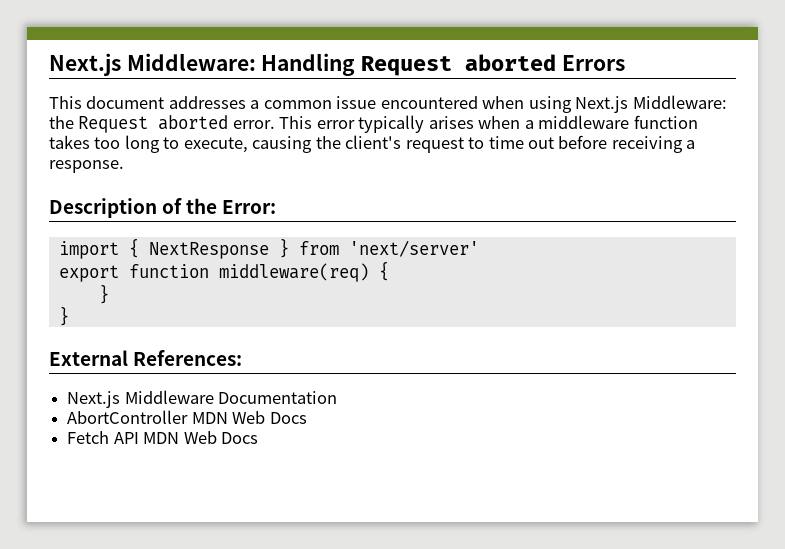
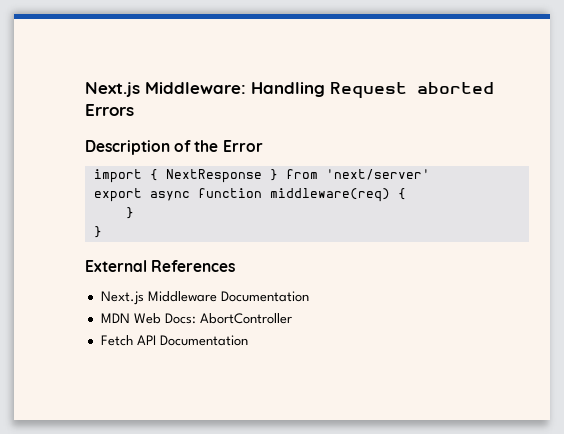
[49,95,727,113] [49,115,698,133] [49,135,696,153] [49,160,124,173] // This document addresses a common issue encountered when using Next.js Middleware: the Request aborted error. This error typically arises when a middleware function takes too long to execute, causing the client's request to time out before receiving a response. -> (134, 110) none
[222,200,277,214] Error: -> [222,140,263,152] Error
(119, 273) none -> [149,191,190,201] async
[133,350,243,366] References: -> [151,260,236,272] References
[67,410,307,424] AbortController MDN Web Docs -> [100,313,292,324] MDN Web Docs: AbortController
[143,431,258,444] MDN Web Docs -> [159,335,248,346] Documentation

